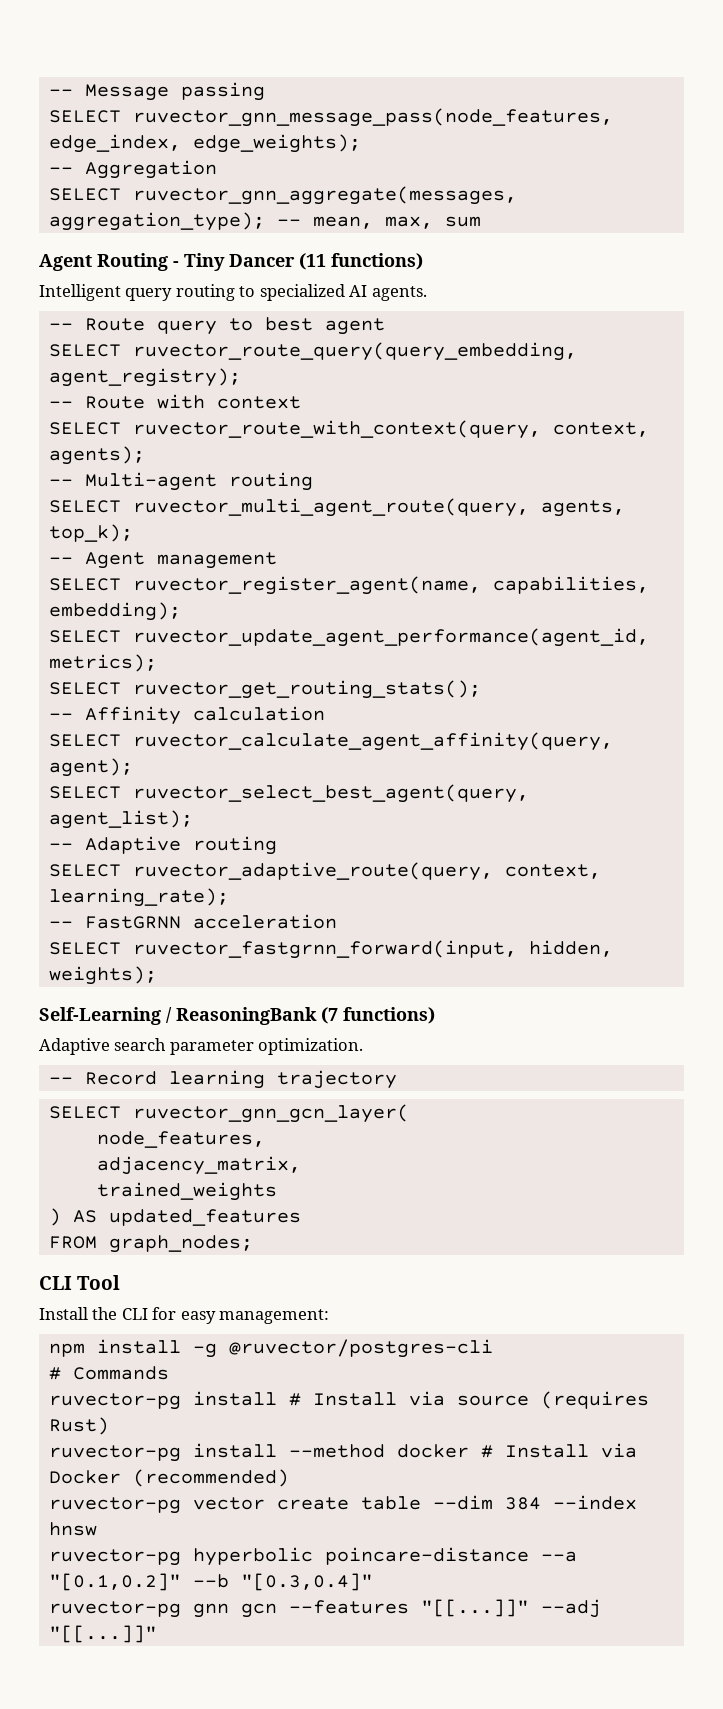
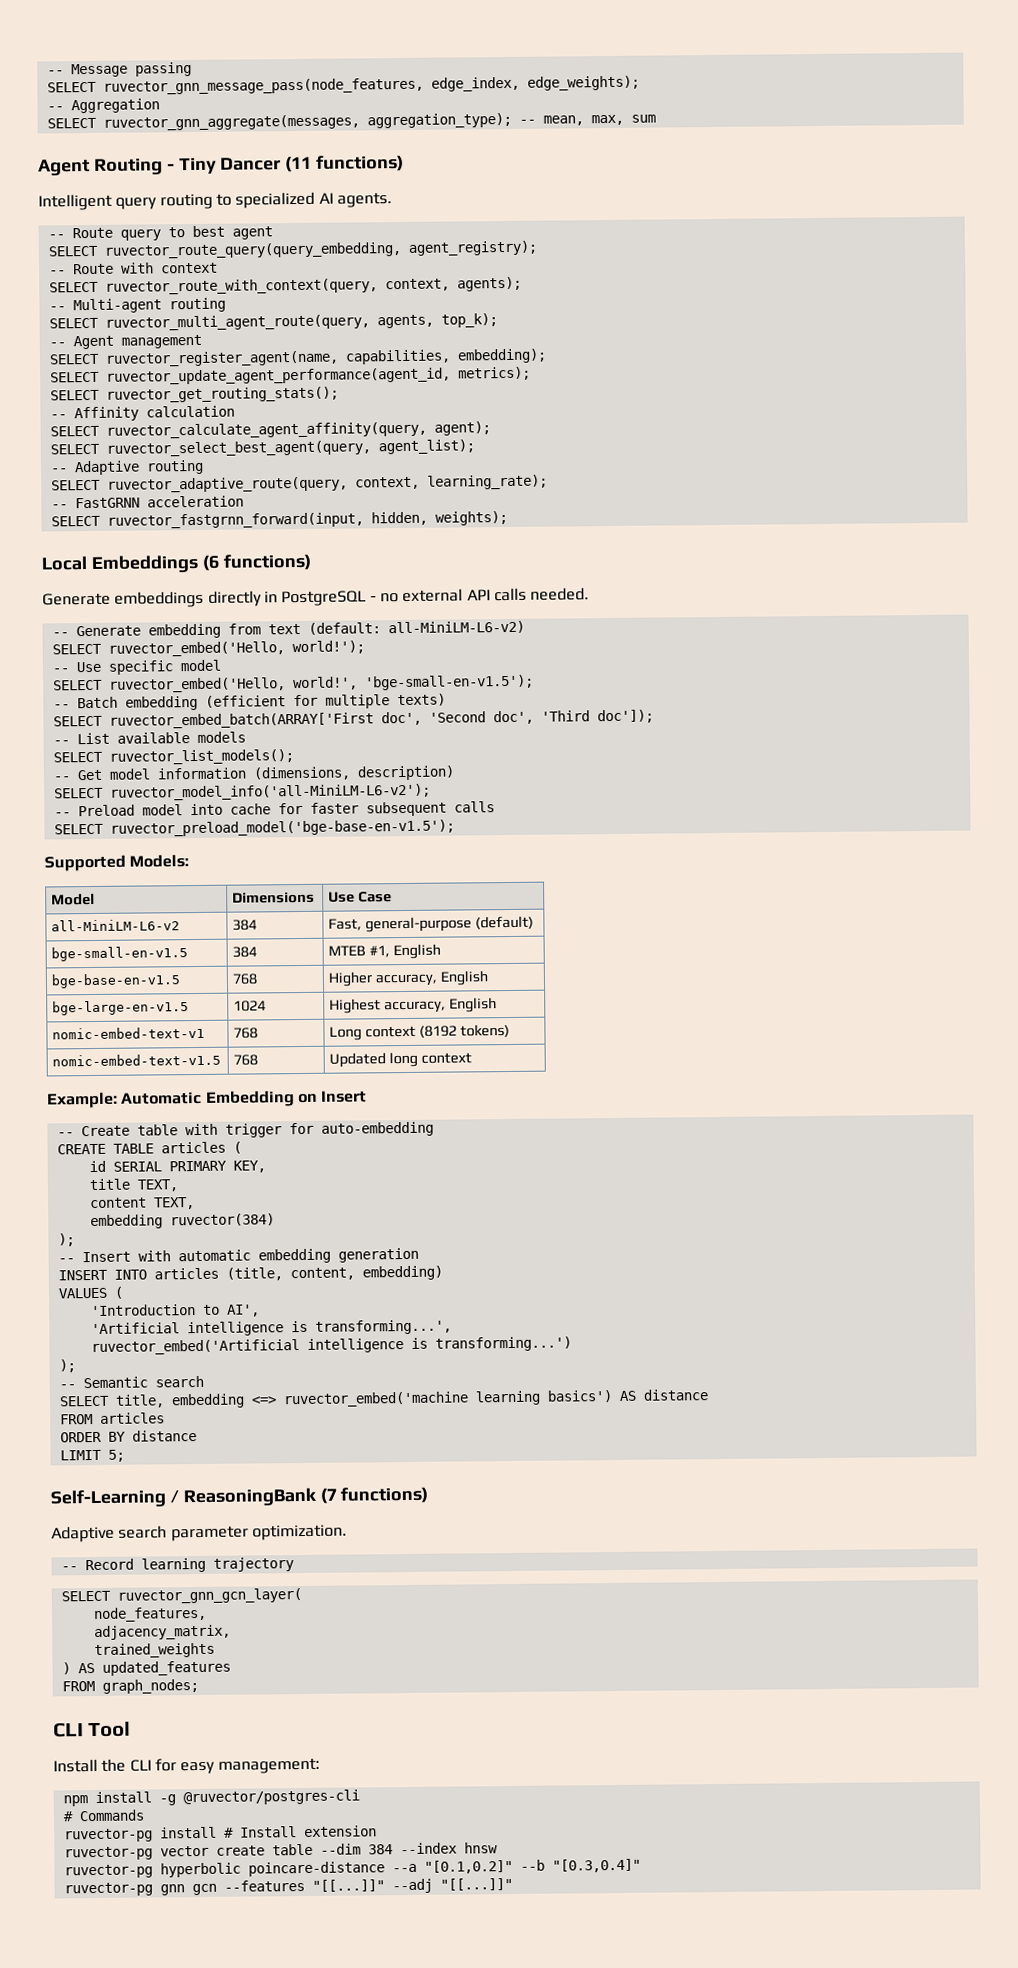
(157, 975) none -> [41,553,312,573] [42,587,590,608] [51,620,525,639] [51,640,365,657] [51,659,221,675] [52,674,534,693] [52,693,446,711] [52,709,654,729] [52,731,246,745] [52,749,294,765] [52,765,455,781] [53,783,431,801] [53,801,495,817] [53,819,455,837] [44,854,190,872] [51,892,96,906] [232,891,316,904] [328,891,393,903] [51,919,181,932] [232,919,258,931] [328,915,535,933] [51,946,189,962] [232,946,258,958] [328,943,442,960] [51,973,182,989] [232,973,258,985] [328,970,490,987] [52,1000,190,1016] [233,1000,267,1012] [329,997,498,1014] [52,1026,206,1040] [233,1027,259,1039] [329,1023,511,1041] [52,1053,222,1067] [233,1054,259,1066] [329,1051,473,1068] [47,1090,368,1109] [56,1121,434,1138] [56,1141,242,1155] [88,1160,266,1173] [88,1178,178,1192] [89,1197,195,1210] [89,1213,275,1230] [57,1233,75,1247] [57,1247,419,1264] [57,1265,443,1281] [57,1286,124,1299] [90,1304,260,1317] [90,1319,452,1337] [90,1336,572,1356] [58,1359,76,1373] [58,1375,204,1389] [58,1389,709,1409] [59,1412,165,1425] [59,1430,197,1443] [59,1449,125,1462] // Local Embeddings (6 functions) // Generate embeddings directly in PostgreSQL - no external API calls needed. // -- Generate embedding from text (default: all-MiniLM-L6-v2) // SELECT ruvector_embed('Hello, world!'); // -- Use specific model // SELECT ruvector_embed('Hello, world!', 'bge-small-en-v1.5'); // -- Batch embedding (efficient for multiple texts) // SELECT ruvector_embed_batch(ARRAY['First doc', 'Second doc', 'Third doc']); // -- List available models // SELECT ruvector_list_models(); // -- Get model information (dimensions, description) // SELECT ruvector_model_info('all-MiniLM-L6-v2'); // -- Preload model into cache for faster subsequent calls // SELECT ruvector_preload_model('bge-base-en-v1.5'); // Supported Models: // Model | Dimensions | Use Case // all-MiniLM-L6-v2 | 384 | Fast, general-purpose (default) // bge-small-en-v1.5 | 384 | MTEB #1, English // bge-base-en-v1.5 | 768 | Higher accuracy, English // bge-large-en-v1.5 | 1024 | Highest accuracy, English // nomic-embed-text-v1 | 768 | Long context (8192 tokens) // nomic-embed-text-v1.5 | 768 | Updated long context // Example: Automatic Embedding on Insert // -- Create table with trigger for auto-embedding // CREATE TABLE articles ( // id SERIAL PRIMARY KEY, // title TEXT, // content TEXT, // embedding ruvector(384) // ); // -- Insert with automatic embedding generation // INSERT INTO articles (title, content, embedding) // VALUES ( // 'Introduction to AI', // 'Artificial intelligence is transforming...', // ruvector_embed('Artificial intelligence is transforming...') // ); // -- Semantic search // SELECT title, embedding <=> ruvector_embed('machine learning basics') AS distance // FROM articles // ORDER BY distance // LIMIT 5;
[408,1391,649,1409] [48,1417,109,1435] [48,1443,637,1462] [48,1469,289,1487] via source (requires Rust) // ruvector-pg install --method docker # Install via Docker (recommended) -> [303,1825,377,1838] extension

